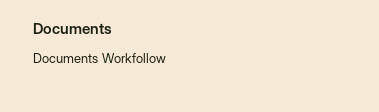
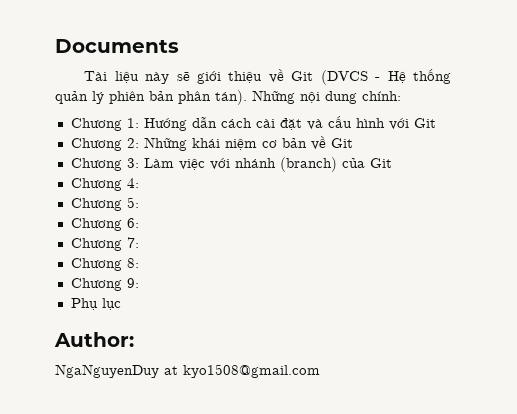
[33,53,166,63] Documents Workfollow -> [84,69,451,85] [55,90,401,105] [70,116,436,131] [70,136,353,151] [70,157,392,172] [70,178,139,191] [70,197,139,211] [70,218,139,231] [70,237,139,251] [70,258,139,271] [70,278,139,291] [70,298,121,310] [54,332,134,347] [55,364,320,378] Tài liệu này sẽ giới thiệu về Git (DVCS - Hệ thống quản lý phiên bản phân tán). Những nội dung chính: // Chương 1: Hướng dẫn cách cài đặt và cấu hình với Git // Chương 2: Những khái niệm cơ bản về Git // Chương 3: Làm việc với nhánh (branch) của Git // Chương 4: // Chương 5: // Chương 6: // Chương 7: // Chương 8: // Chương 9: // Phụ lục // Author: // NgaNguyenDuy at kyo1508@gmail.com

